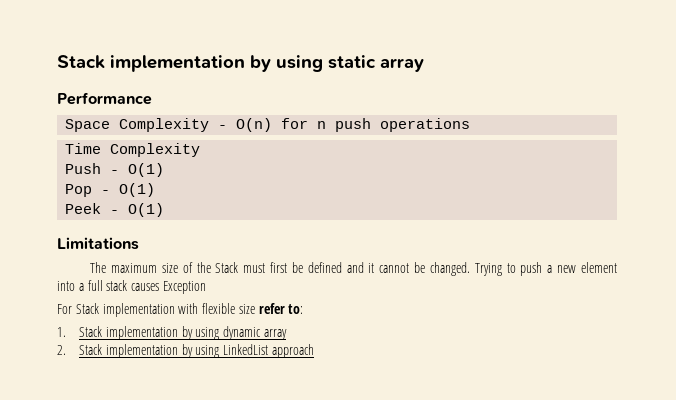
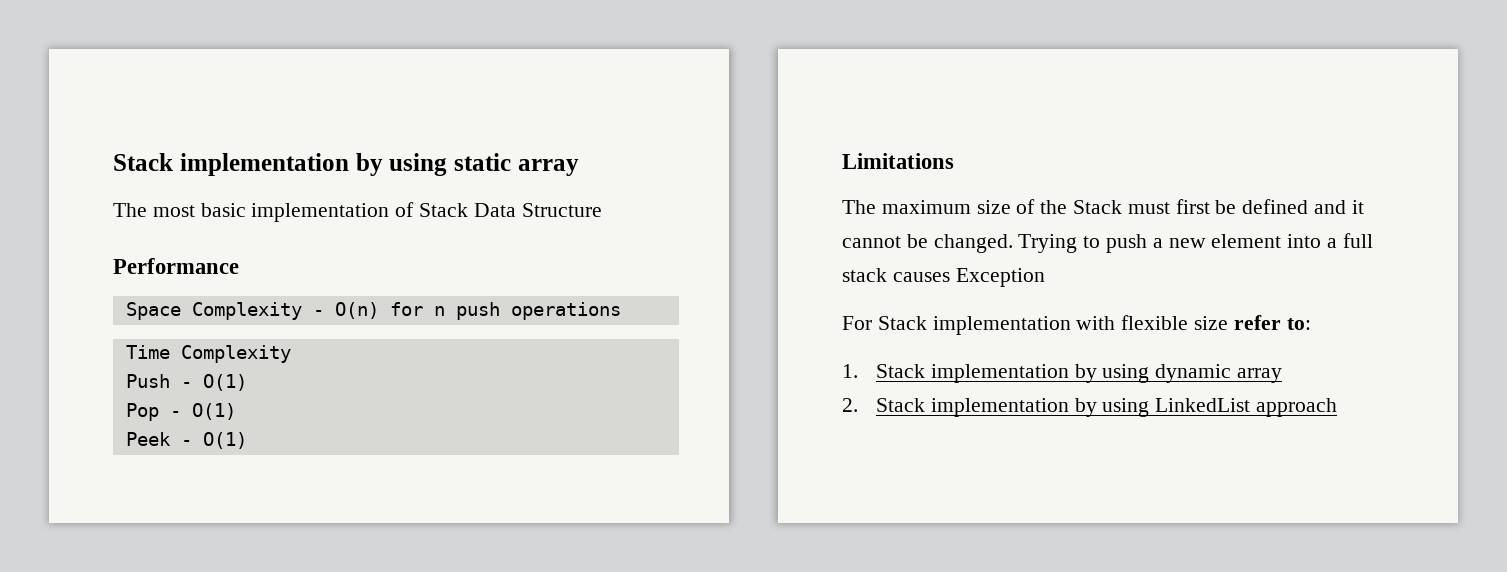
(424, 65) none -> [113,202,602,222] // The most basic implementation of Stack Data Structure

